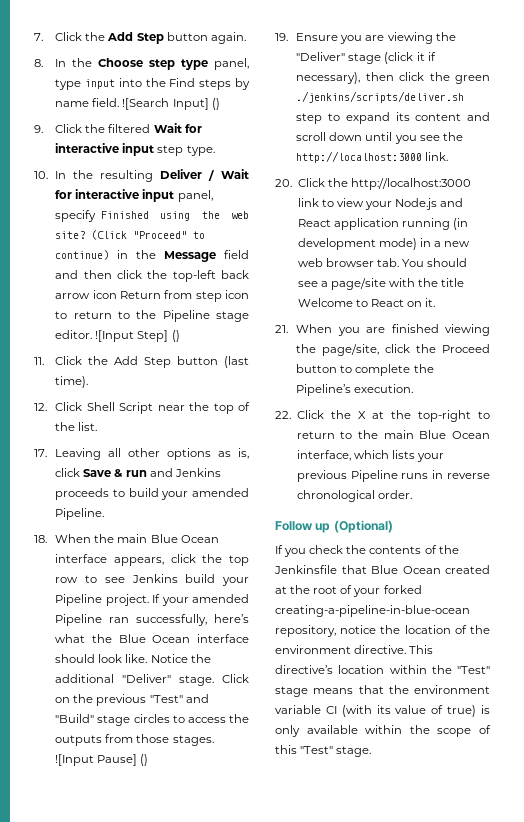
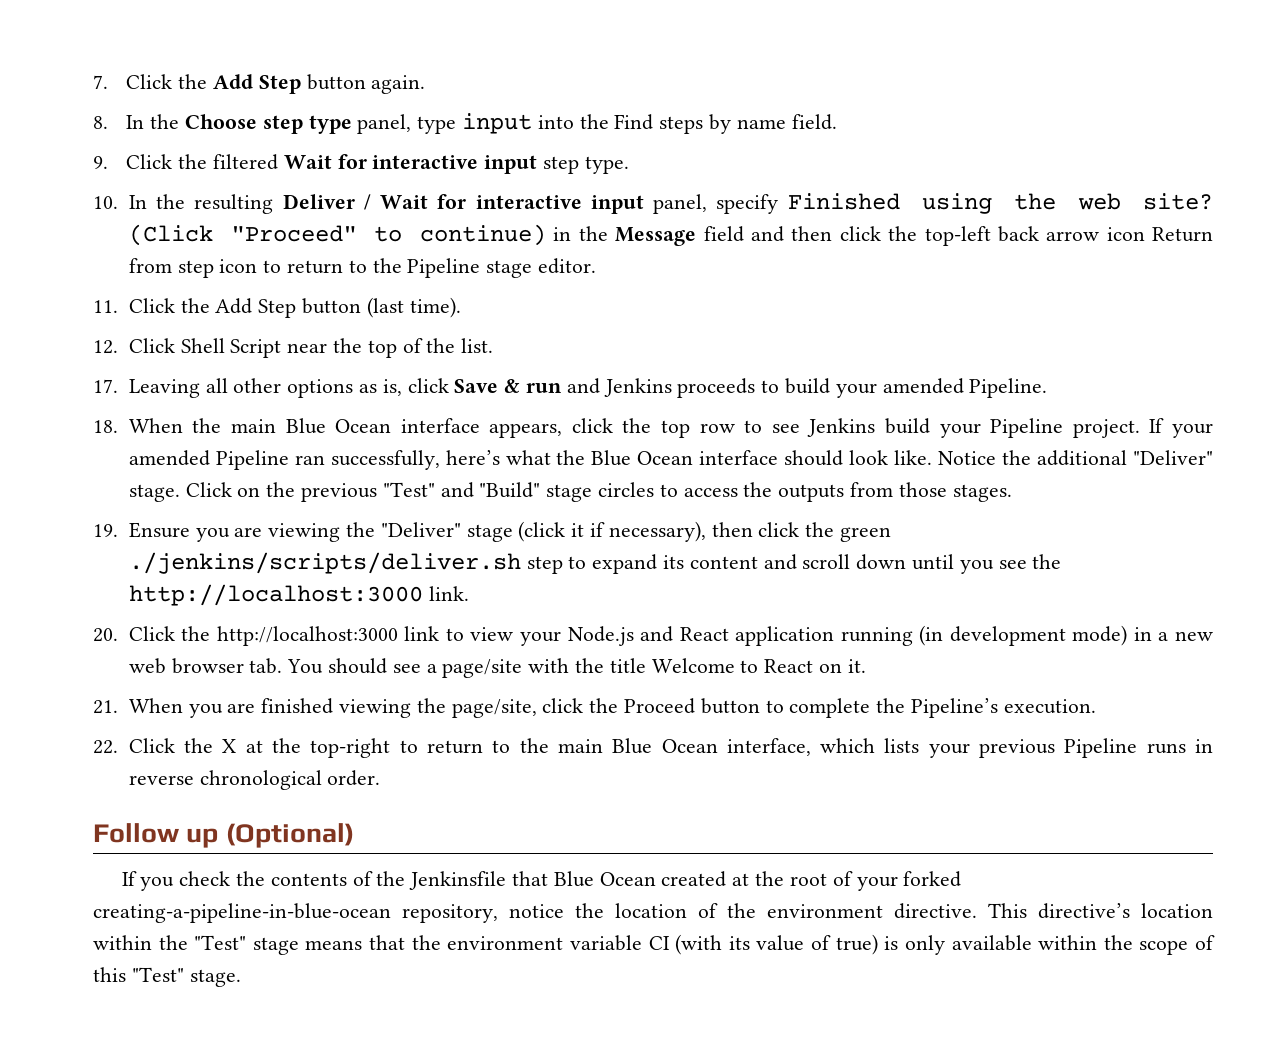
[122,98,220,110] ![Search Input] () -> (837, 122) none
[95,330,180,342] ![Input Step] () -> (596, 266) none
[55,754,149,766] ![Input Pause] () -> (1012, 493) none

